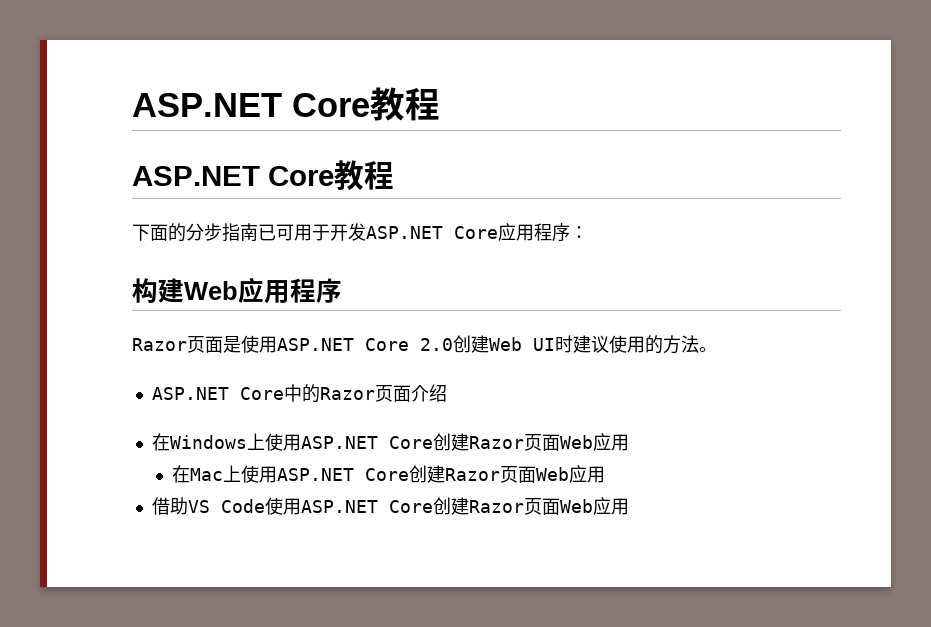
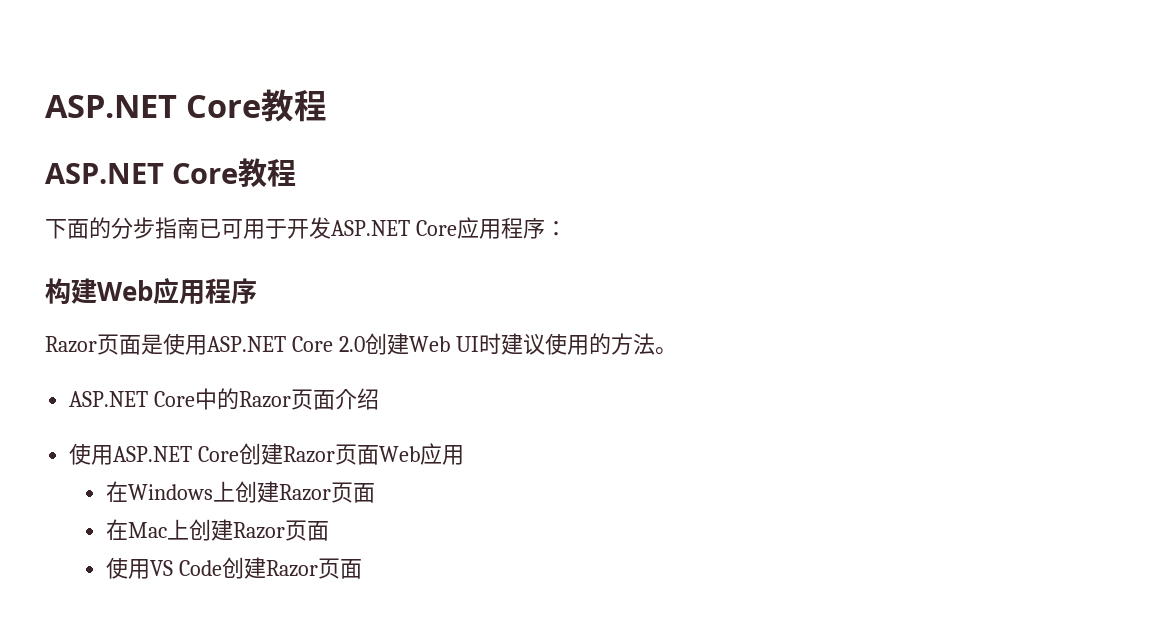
[151,433,265,451] 在Windows上 -> (380, 399) none
[190,465,606,483] [151,497,629,515] Mac上使用ASP.NET Core创建Razor页面Web应用 // 借助VS Code使用ASP.NET Core创建Razor页面Web应用 -> [127,481,375,503] [105,519,329,541] [105,557,362,579] Windows上创建Razor页面 // 在Mac上创建Razor页面 // 使用VS Code创建Razor页面

